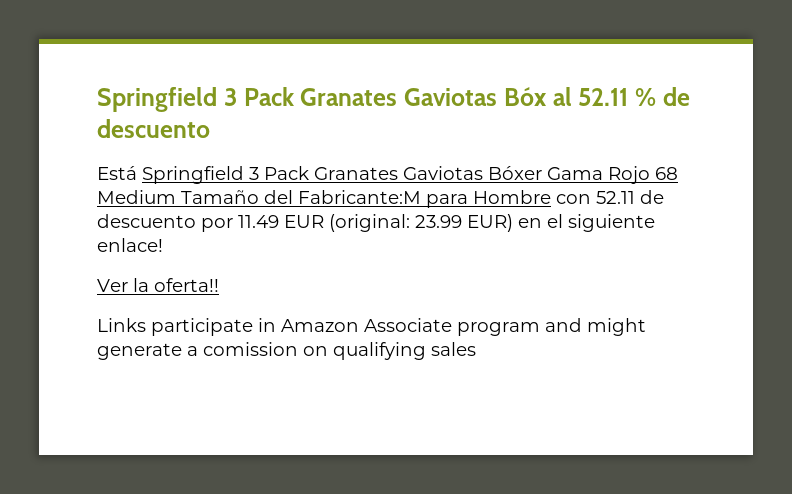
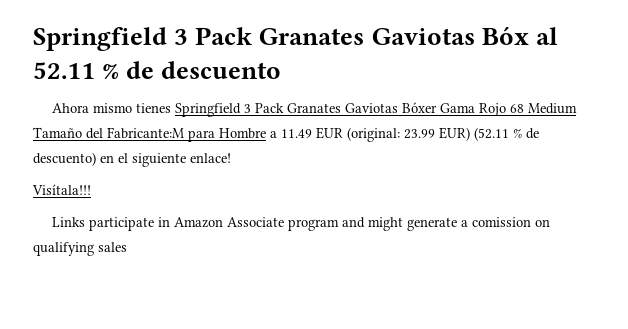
[97,166,137,180] Está -> [52,103,172,113] Ahora mismo tienes
[556,190,664,204] [97,214,233,232] con 52.11 de descuento por -> [270,131,277,138] a
(513, 223) none -> [474,127,539,141] [33,152,96,166] (52.11 % de descuento)
[97,278,219,292] Ver la oferta!! -> [32,184,91,195] Visítala!!!

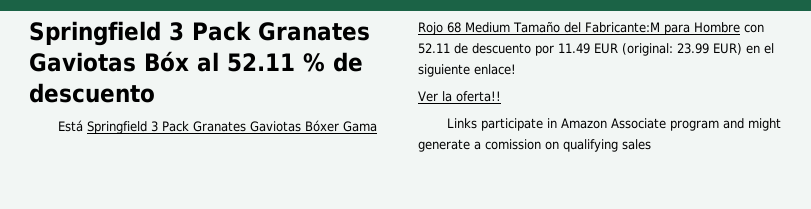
[52,103,172,113] Ahora mismo tienes -> [57,120,83,132] Está
[270,131,277,138] a -> [743,24,764,33] [418,43,554,56] con 52.11 de descuento por
[474,127,539,141] [33,152,96,166] (52.11 % de descuento) -> (742, 49) none
[32,184,91,195] Visítala!!! -> [418,91,501,102] Ver la oferta!!

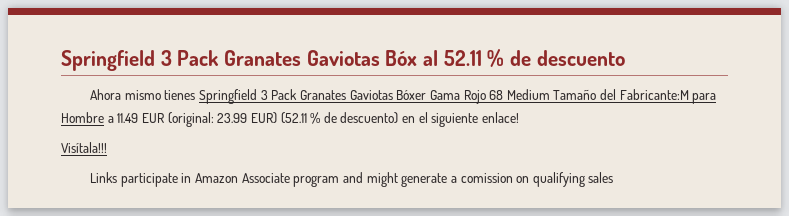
[57,120,83,132] Está -> [90,89,196,100] Ahora mismo tienes
[743,24,764,33] [418,43,554,56] con 52.11 de descuento por -> [107,116,114,123] a
(742, 49) none -> [280,112,399,124] (52.11 % de descuento)
[418,91,501,102] Ver la oferta!! -> [61,142,107,153] Visítala!!!

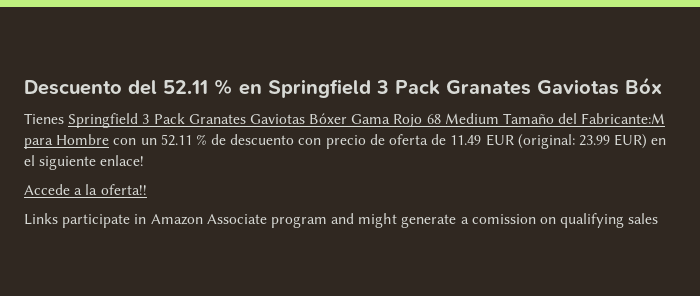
(61, 60) none -> [24,79,262,95] Descuento del 52.11 % en
[423,49,625,67] [90,89,196,100] al 52.11 % de descuento // Ahora mismo tienes -> [24,113,64,124] // Tienes
[107,116,114,123] a -> [113,134,447,149] con un 52.11 % de descuento con precio de oferta de
[280,112,399,124] (52.11 % de descuento) -> (648, 141) none
[61,142,107,153] Visítala!!! -> [24,184,147,195] Accede a la oferta!!

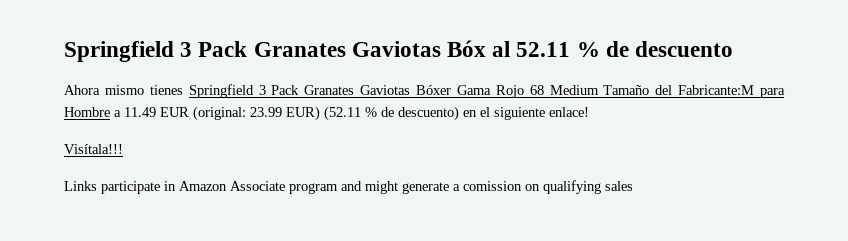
[24,79,262,95] Descuento del 52.11 % en -> (64, 51) none
[24,113,64,124] // Tienes -> [492,41,734,57] [64,85,183,95] al 52.11 % de descuento // Ahora mismo tienes
[113,134,447,149] con un 52.11 % de descuento con precio de oferta de -> [114,110,121,117] a
(648, 141) none -> [324,106,459,121] (52.11 % de descuento)
[24,184,147,195] Accede a la oferta!! -> [64,144,123,154] Visítala!!!

